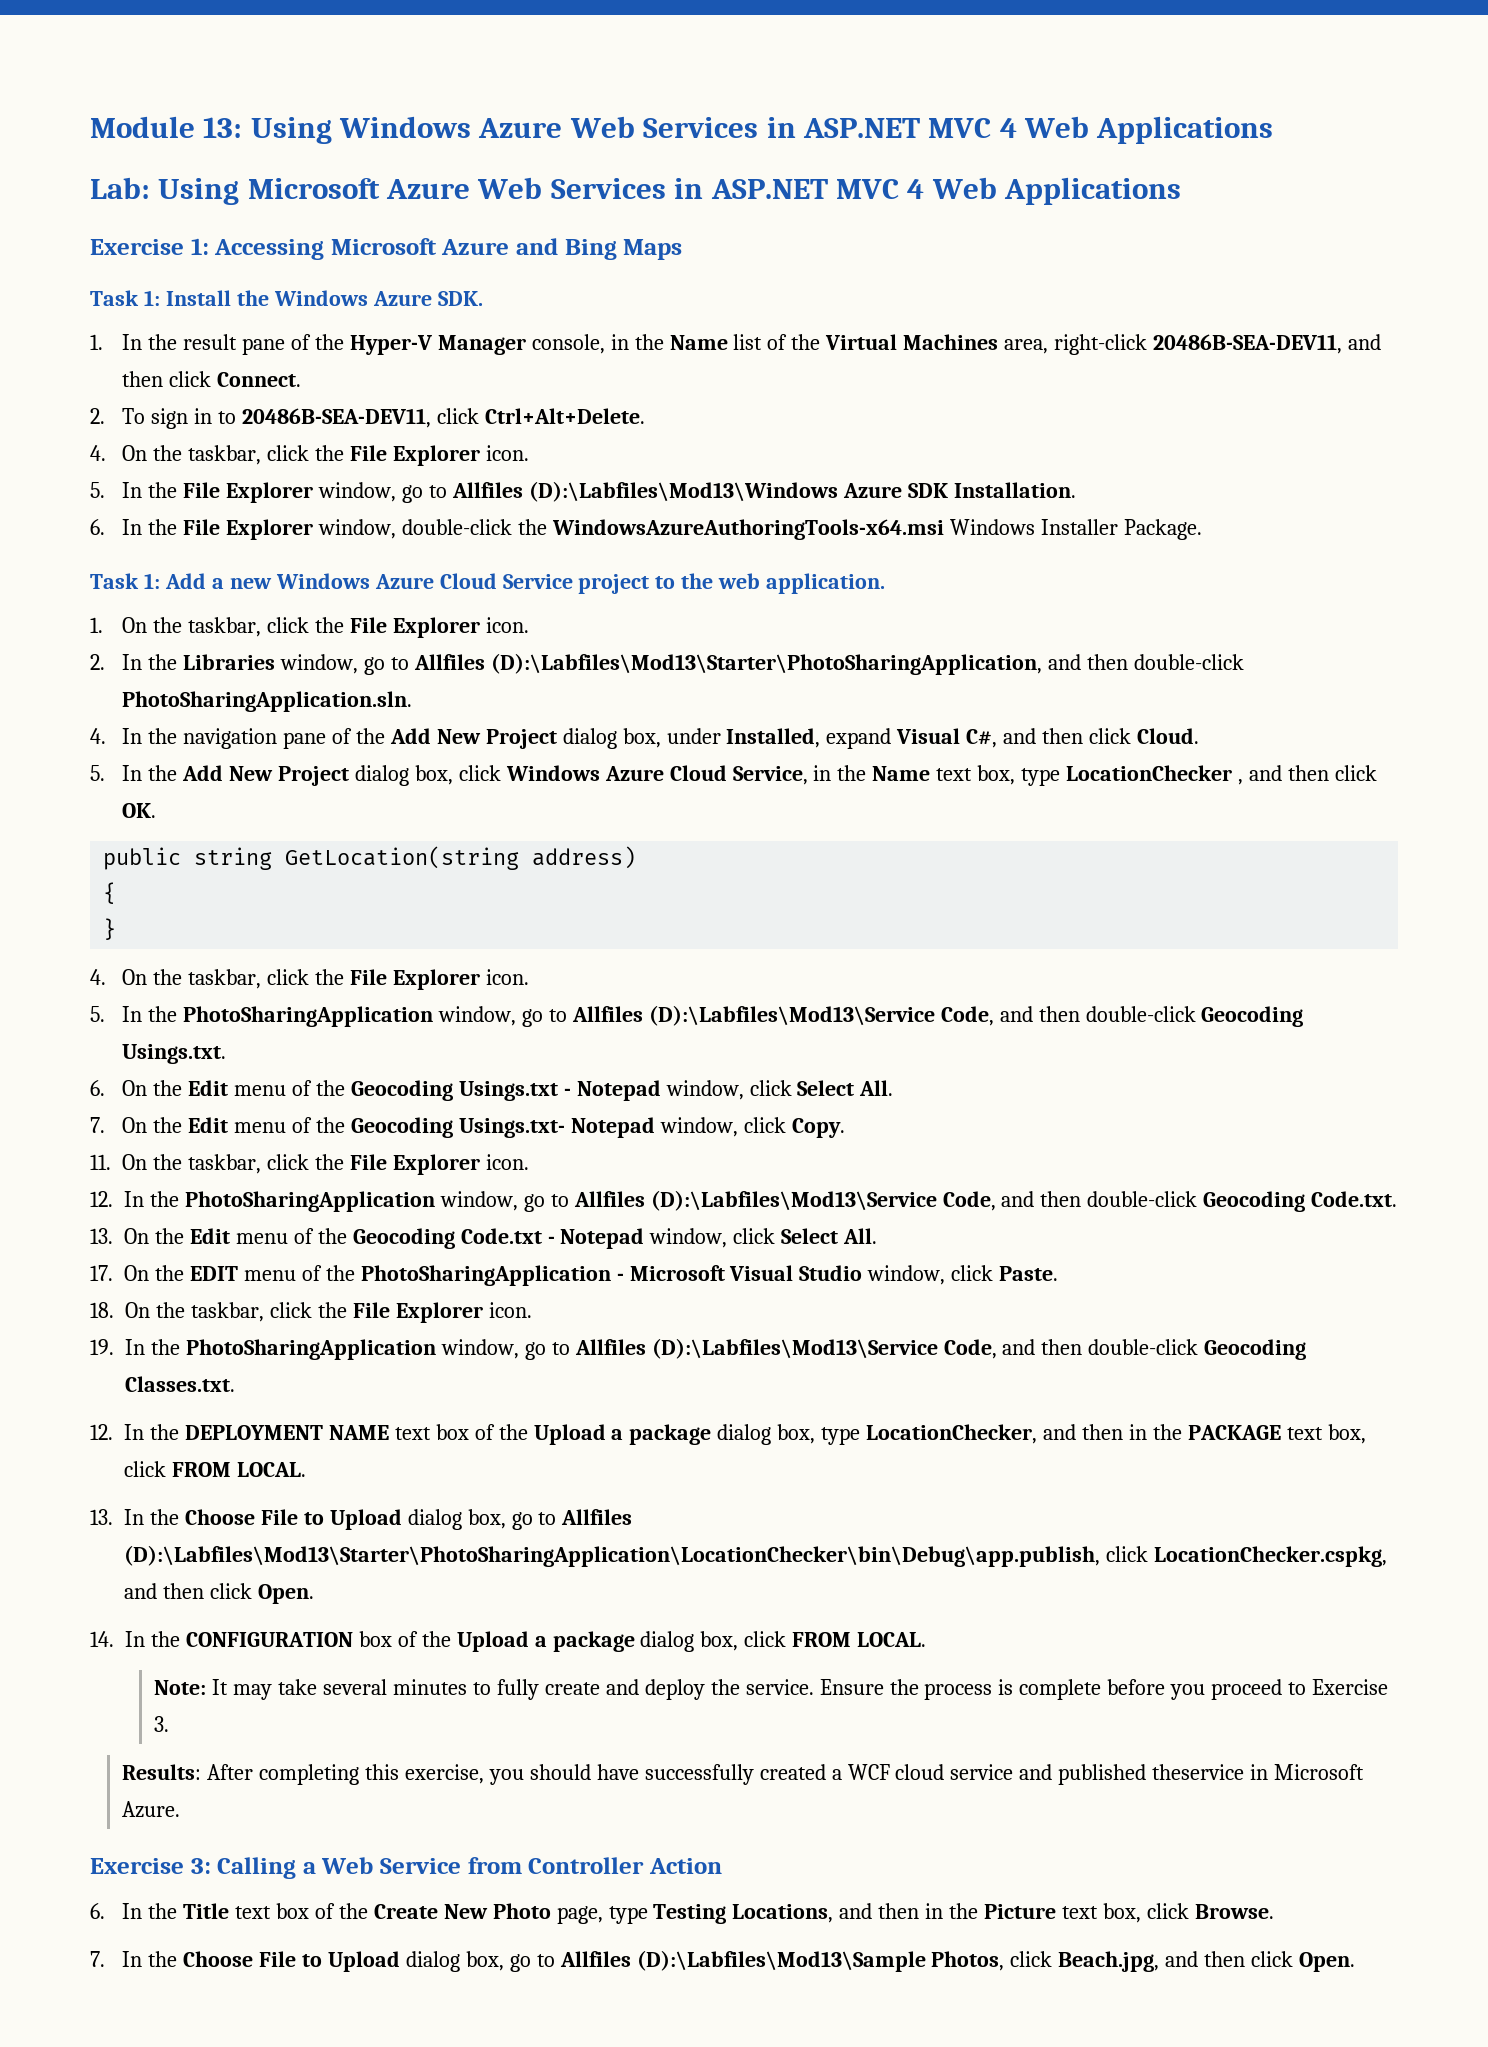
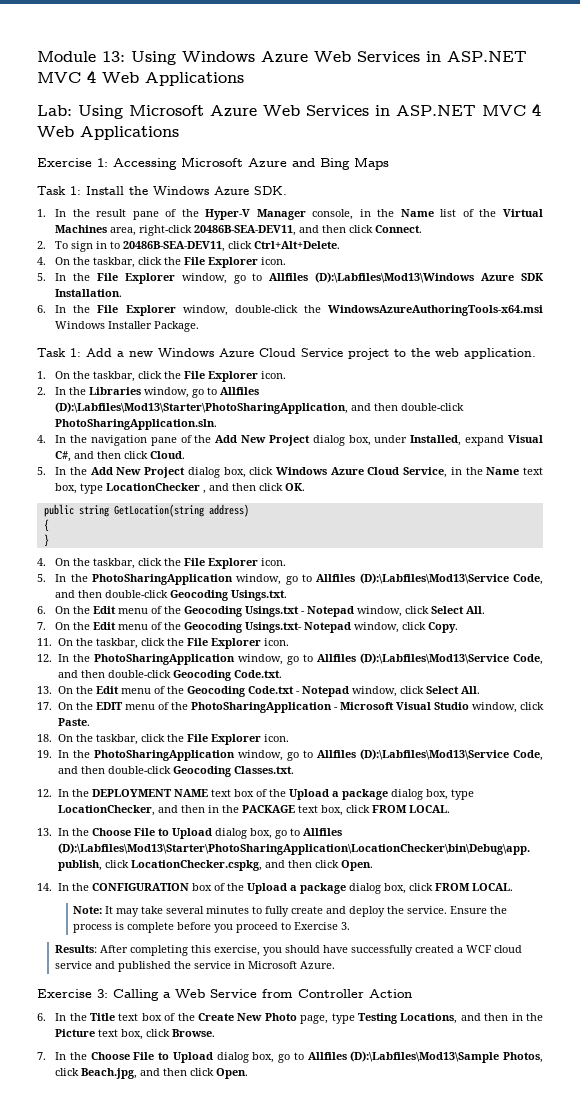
[1152,1764,1245,1780] theservice -> [174,961,232,969] the service

